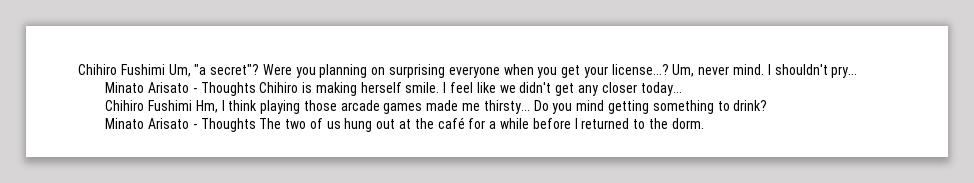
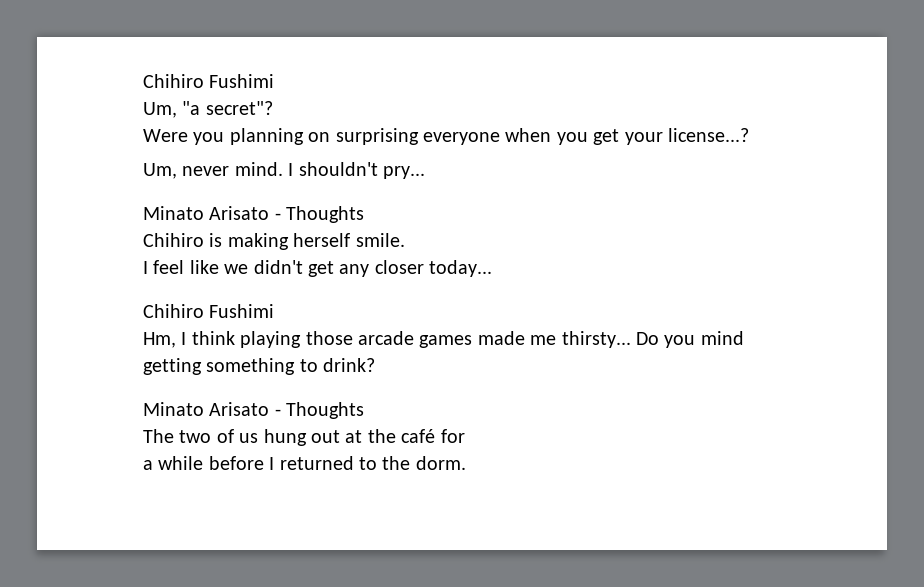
[78,64,165,75] Chihiro Fushimi -> [143,74,275,88] Chihiro Fushimi //
(260, 69) none -> (273, 108) //
(669, 69) none -> (749, 135) //
(256, 89) none -> (365, 214) //
(440, 87) none -> (405, 240) //
(193, 105) none -> (275, 311) //
(256, 125) none -> (365, 410) //
(486, 123) none -> (465, 436) //

